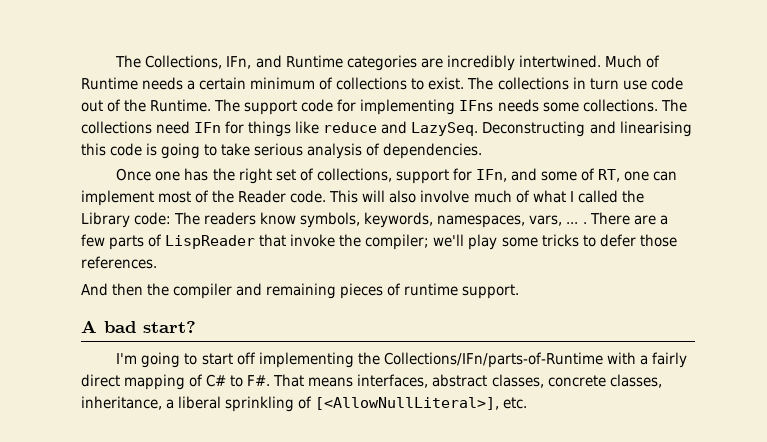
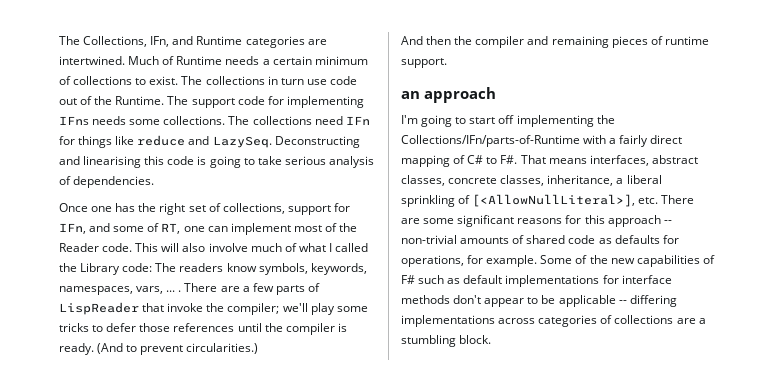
[446,55,515,71] incredibly -> (327, 42) none
[81,256,157,269] references. -> [173,323,347,335] [59,343,259,355] references until the compiler is ready. (And to prevent circularities.)
[81,320,196,333] A bad start? -> [401,87,496,103] an approach
(528, 403) none -> [661,195,695,204] [401,215,672,227] [401,235,679,244] [401,255,715,267] [401,275,672,287] [401,295,677,307] [401,315,706,327] [401,335,492,347] There are some significant reasons for this approach -- non-trivial amounts of shared code as defaults for operations, for example. Some of the new capabilities of F# such as default implementations for interface methods don't appear to be applicable -- differing implementations across categories of collections are a stumbling block.

